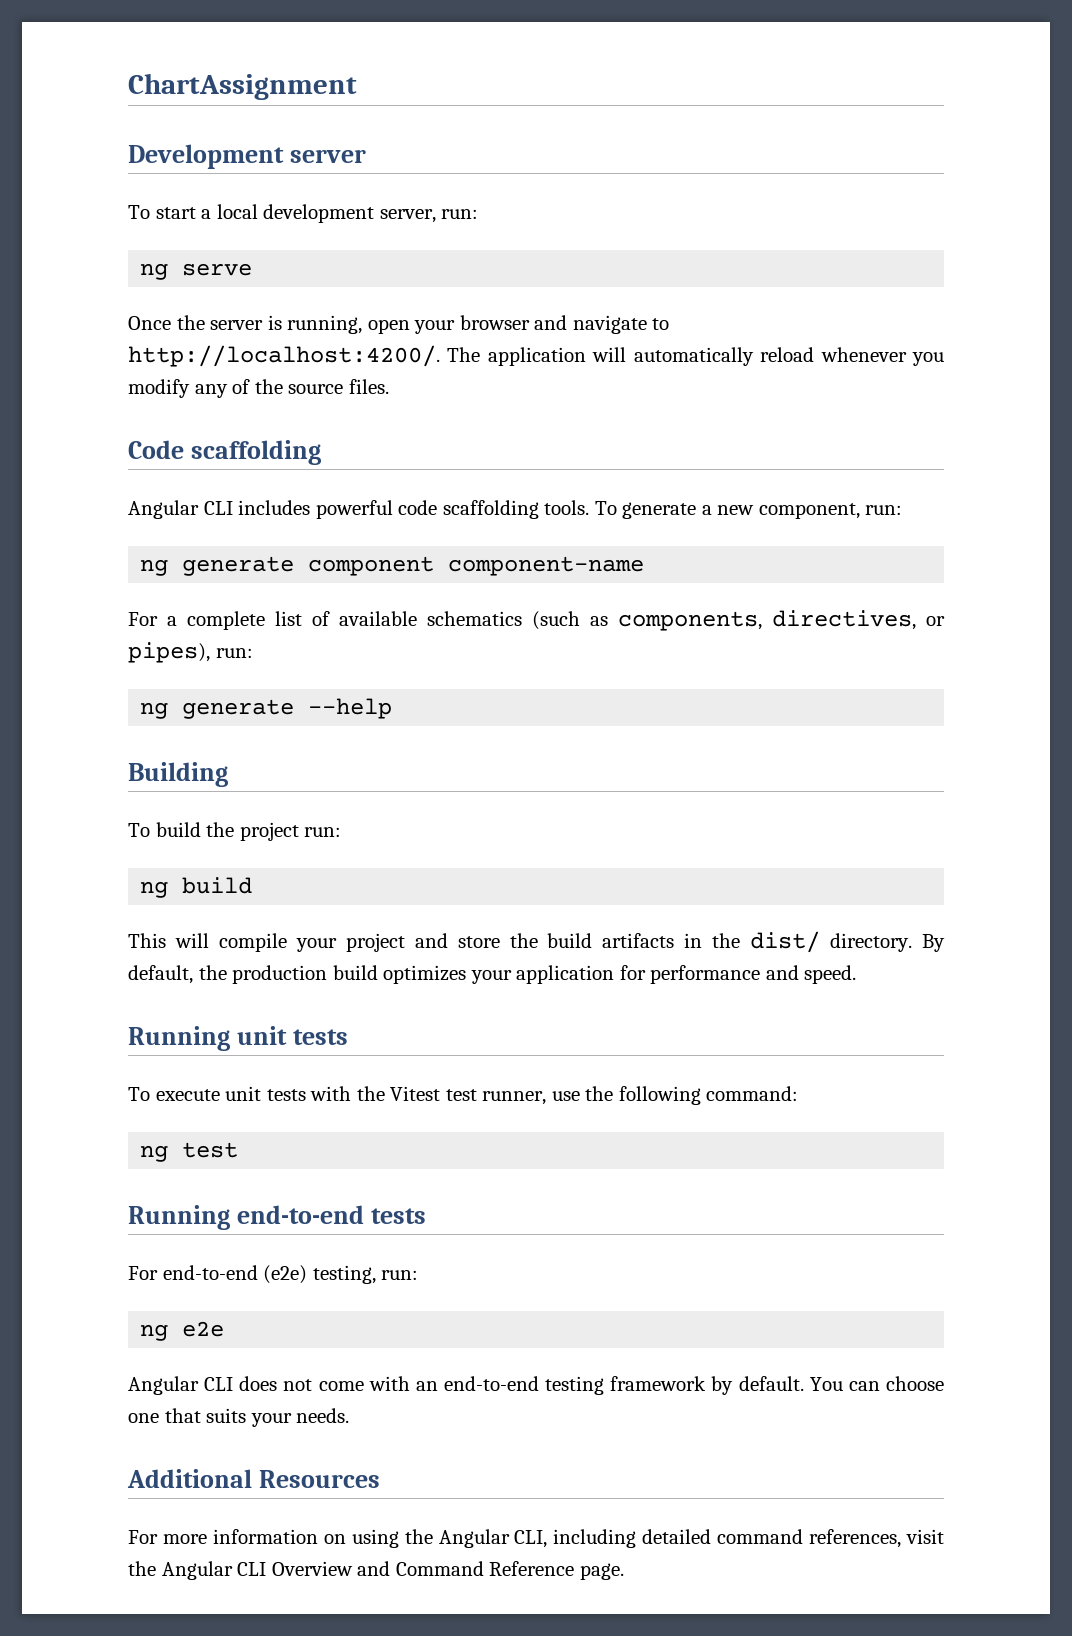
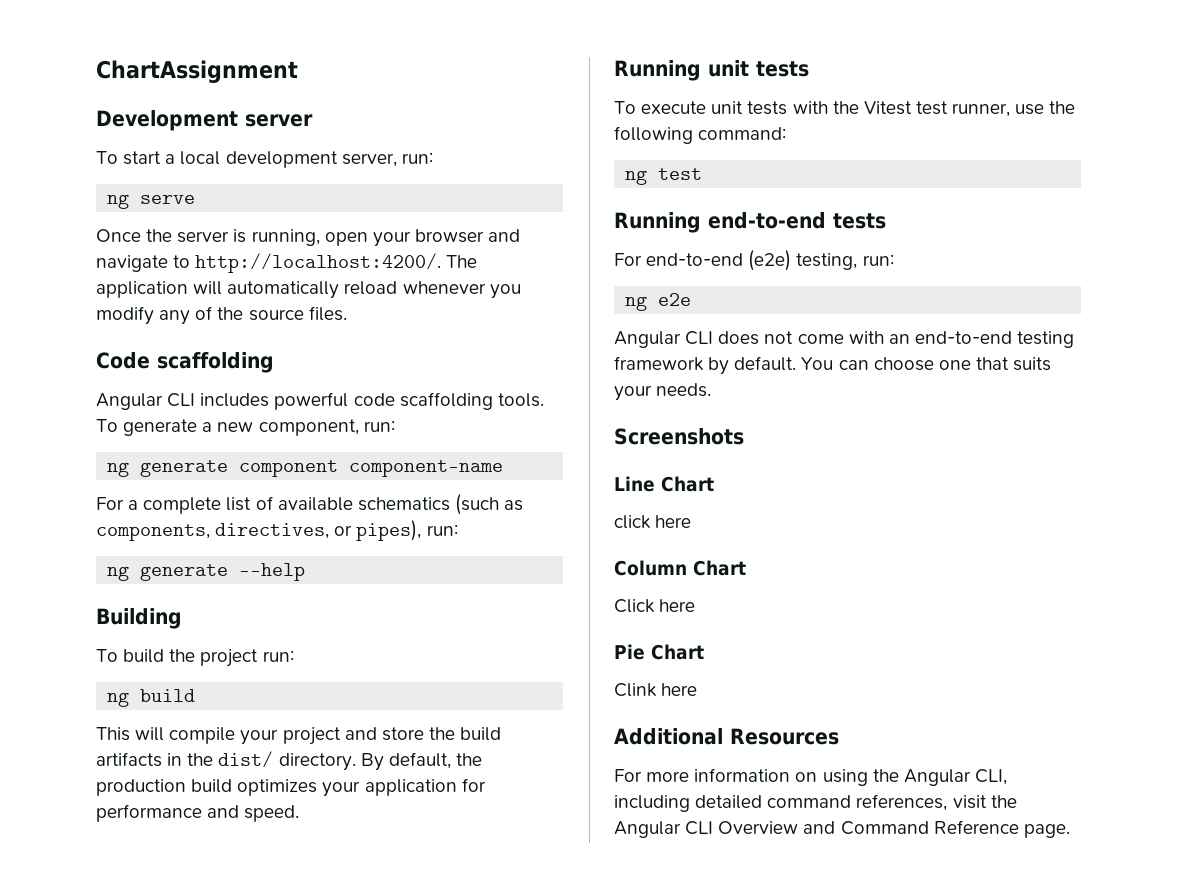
(350, 1415) none -> [614,428,744,445] [614,476,714,492] [614,515,692,529] [614,560,746,576] [614,599,696,613] [614,644,704,660] [614,683,698,697] // Screenshots // Line Chart // click here // Column Chart // Click here // Pie Chart // Clink here

